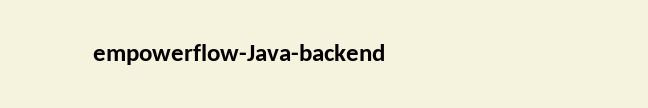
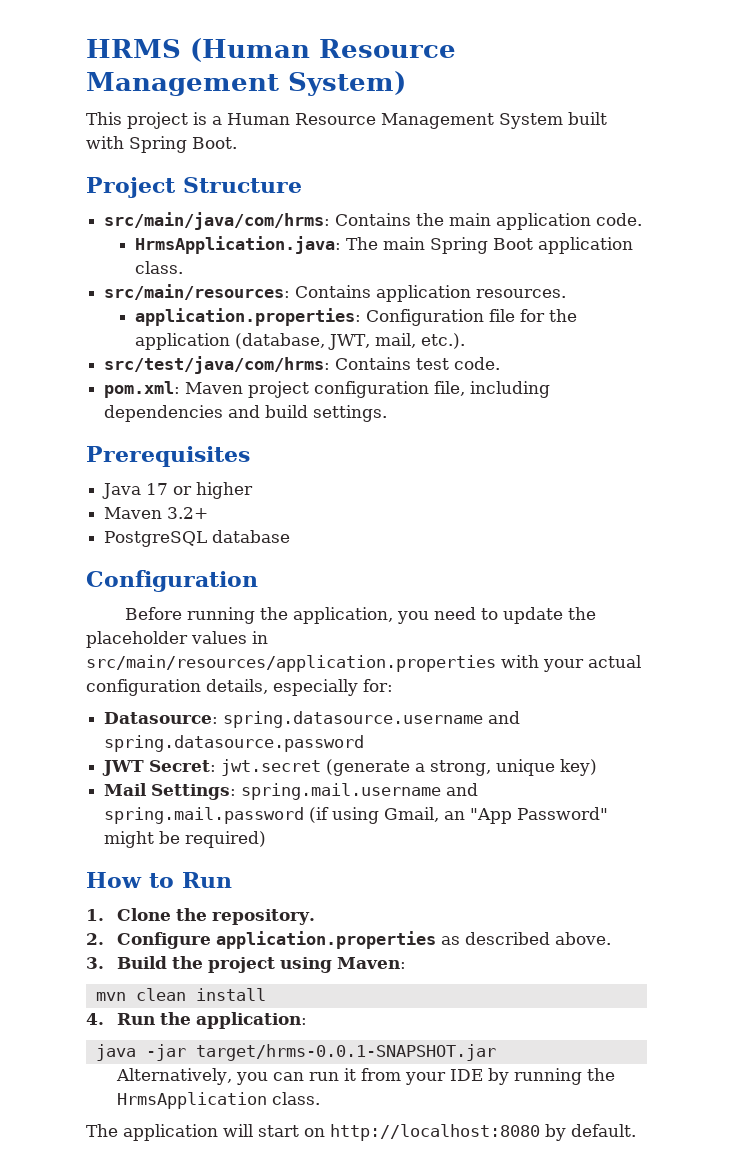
[93,44,385,65] empowerflow-Java-backend -> [86,38,456,62] [86,71,406,96] [86,112,607,129] [86,136,237,153] [86,177,302,198] [104,212,643,230] [134,236,633,254] [134,261,183,274] [104,284,567,302] [134,308,577,326] [134,333,465,350] [104,356,501,374] [104,381,551,398] [104,405,388,422] [86,446,250,467] [102,482,254,499] [104,507,209,519] [104,530,291,547] [86,570,258,592] [125,607,597,624] [86,631,268,648] [86,655,641,672] [86,679,393,696] [104,711,521,728] [104,735,365,752] [102,759,598,776] [104,783,479,800] [104,807,609,824] [104,831,267,848] [86,872,232,888] [86,908,315,925] [86,931,611,949] [86,956,406,973] [95,988,266,1001] [86,1012,307,1029] [95,1044,496,1061] [115,1068,615,1085] [116,1092,320,1109] [86,1124,636,1141] HRMS (Human Resource Management System) // This project is a Human Resource Management System built with Spring Boot. // Project Structure // src/main/java/com/hrms: Contains the main application code. // HrmsApplication.java: The main Spring Boot application class. // src/main/resources: Contains application resources. // application.properties: Configuration file for the application (database, JWT, mail, etc.). // src/test/java/com/hrms: Contains test code. // pom.xml: Maven project configuration file, including dependencies and build settings. // Prerequisites // Java 17 or higher // Maven 3.2+ // PostgreSQL database // Configuration // Before running the application, you need to update the placeholder values in src/main/resources/application.properties with your actual configuration details, especially for: // Datasource: spring.datasource.username and spring.datasource.password // JWT Secret: jwt.secret (generate a strong, unique key) // Mail Settings: spring.mail.username and spring.mail.password (if using Gmail, an "App Password" might be required) // How to Run // 1. Clone the repository. // 2. Configure application.properties as described above. // 3. Build the project using Maven: // mvn clean install // 4. Run the application: // java -jar target/hrms-0.0.1-SNAPSHOT.jar // Alternatively, you can run it from your IDE by running the HrmsApplication class. // The application will start on http://localhost:8080 by default.

